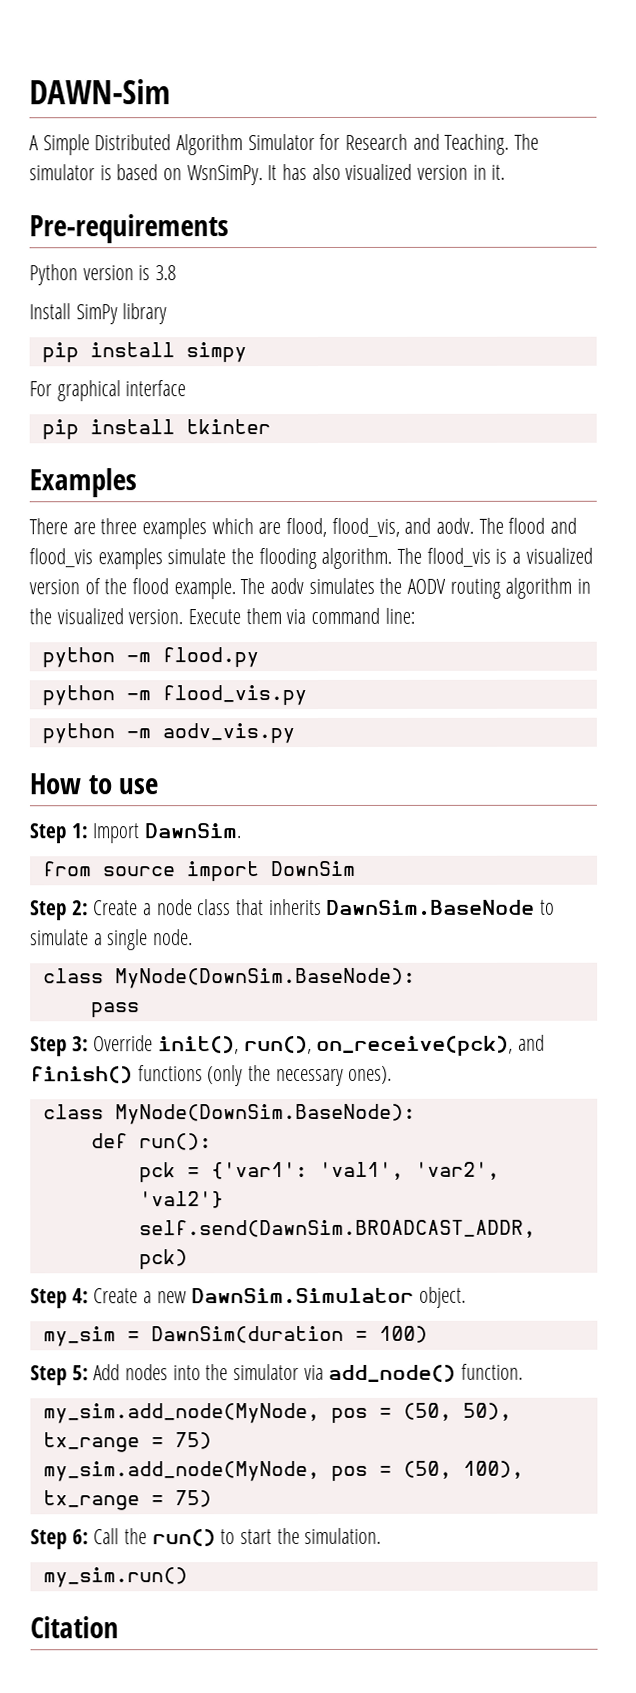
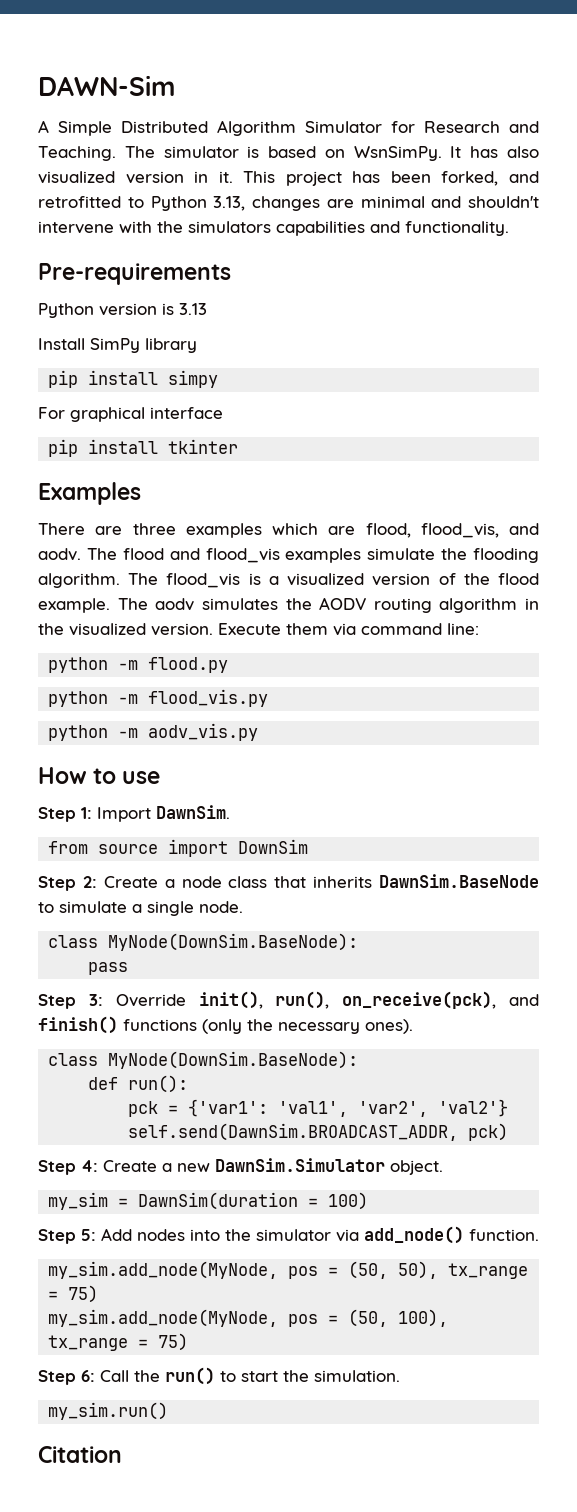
(506, 172) none -> [243,171,539,186] [38,196,539,211] [38,221,509,236] This project has been forked, and retrofitted to Python 3.13, changes are minimal and shouldn't intervene with the simulators capabilities and functionality.
[155,265,177,281] 3.8 -> [179,303,207,315] 3.13

